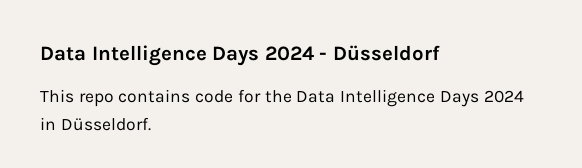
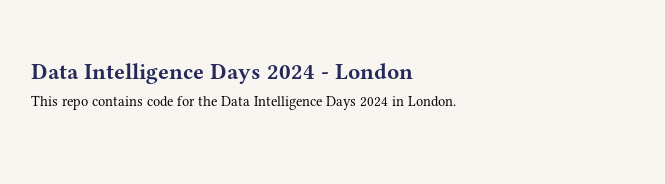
[332,45,440,61] Düsseldorf -> [335,63,414,80] London
[60,117,151,131] Düsseldorf. -> [408,96,456,107] London.

